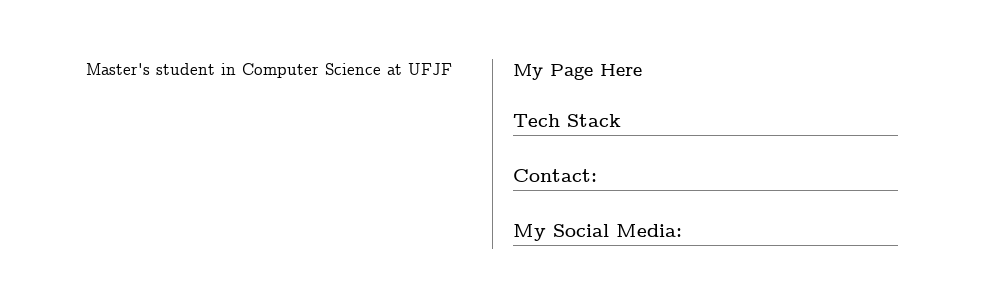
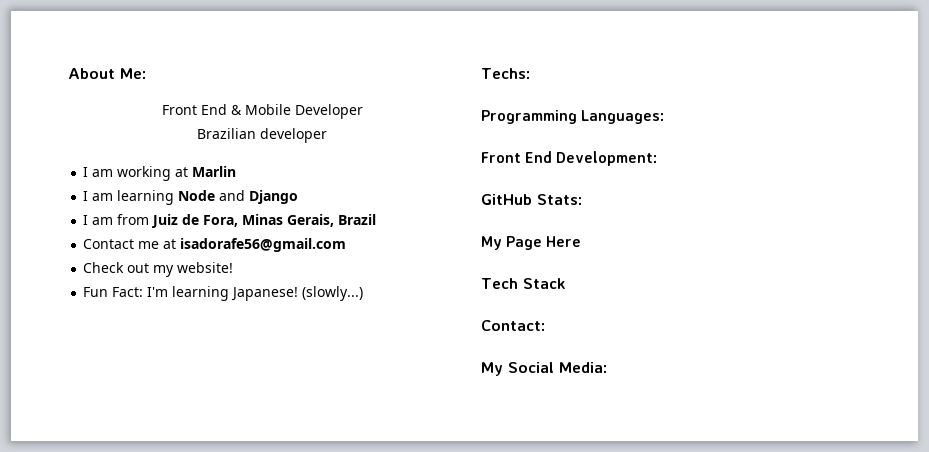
[86,63,452,78] Master's student in Computer Science at UFJF -> [68,68,146,79] [161,104,363,119] [197,128,327,143] [83,166,237,181] [83,190,299,205] [83,214,377,228] [83,238,347,252] [83,262,234,277] [83,286,364,301] [481,68,530,79] [481,110,665,124] [481,151,658,166] [481,194,582,205] About Me: // Front End & Mobile Developer // Brazilian developer // I am working at Marlin // I am learning Node and Django // I am from Juiz de Fora, Minas Gerais, Brazil // Contact me at isadorafe56@gmail.com // Check out my website! // Fun Fact: I'm learning Japanese! (slowly...) // Techs: // Programming Languages: // Front End Development: // GitHub Stats:

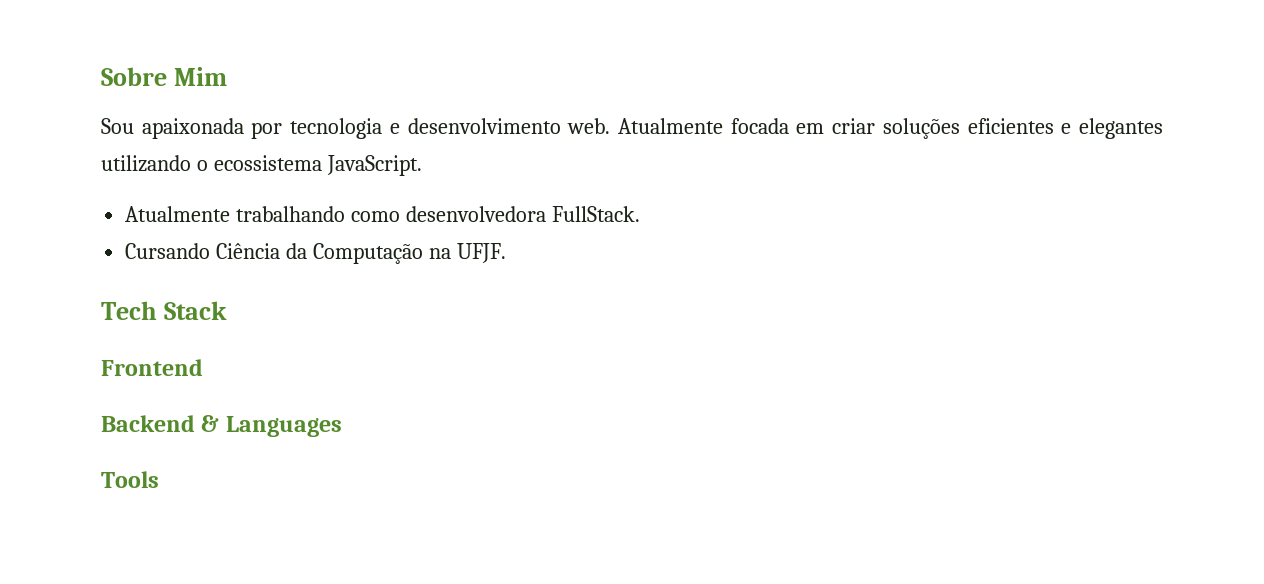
[68,68,146,79] [161,104,363,119] [197,128,327,143] [83,166,237,181] [83,190,299,205] [83,214,377,228] [83,238,347,252] [83,262,234,277] [83,286,364,301] [481,68,530,79] [481,110,665,124] [481,151,658,166] [481,194,582,205] [481,236,582,250] [481,278,566,289] [481,320,545,331] [481,362,607,376] About Me: // Front End & Mobile Developer // Brazilian developer // I am working at Marlin // I am learning Node and Django // I am from Juiz de Fora, Minas Gerais, Brazil // Contact me at isadorafe56@gmail.com // Check out my website! // Fun Fact: I'm learning Japanese! (slowly...) // Techs: // Programming Languages: // Front End Development: // GitHub Stats: // My Page Here // Tech Stack // Contact: // My Social Media: -> [101,67,227,86] [101,118,1163,139] [101,155,422,176] [125,206,640,222] [125,243,506,264] [101,301,227,320] [101,359,203,376] [101,415,342,437] [101,471,159,488] Sobre Mim // Sou apaixonada por tecnologia e desenvolvimento web. Atualmente focada em criar soluções eficientes e elegantes utilizando o ecossistema JavaScript. // Atualmente trabalhando como desenvolvedora FullStack. // Cursando Ciência da Computação na UFJF. // Tech Stack // Frontend // Backend & Languages // Tools

